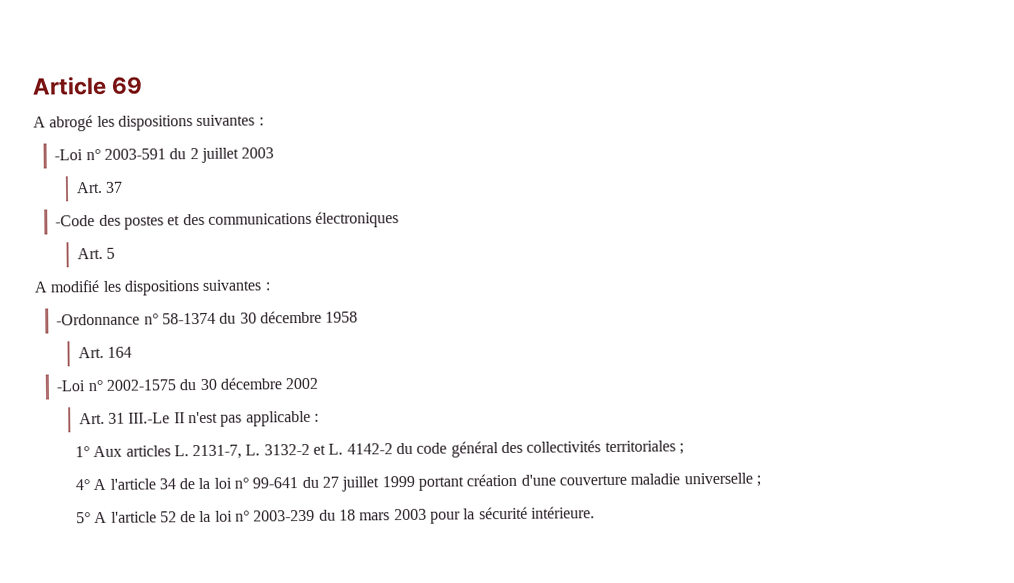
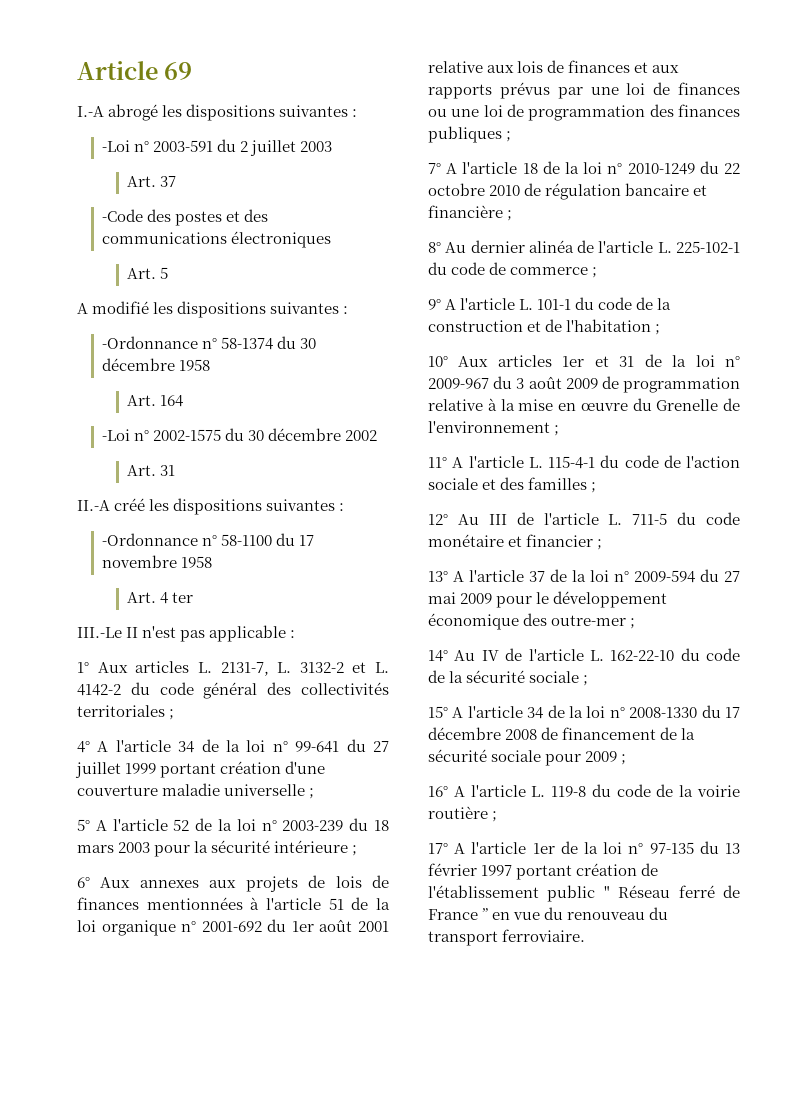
[33,116,46,128] A -> [77,106,104,117] I.-A
(126, 418) none -> [77,498,345,515] [101,533,315,546] [101,555,213,568] [126,592,194,604] // II.-A créé les dispositions suivantes : // -Ordonnance n° 58-1100 du 17 novembre 1958 // Art. 4 ter //
[530,506,595,519] intérieure. -> [274,840,358,856] [77,875,389,892] [77,897,390,910] [77,919,390,936] [428,60,680,73] [428,82,740,99] [428,104,740,121] [428,126,512,143] [428,161,740,175] [428,183,708,200] [428,205,513,221] [428,240,740,253] [428,262,598,278] [428,297,672,310] [428,319,661,335] [428,354,741,367] [428,376,740,393] [428,398,740,411] [428,421,560,436] [428,455,740,469] [428,477,597,493] [428,512,740,525] [428,534,603,550] [428,569,740,583] [428,591,668,608] [428,613,636,630] [428,648,740,662] [428,670,589,686] [428,705,740,719] [428,727,696,740] [428,749,627,766] [428,784,740,797] [428,806,498,822] [428,841,740,854] [428,863,659,880] [428,885,740,902] [428,907,669,920] [428,929,586,946] intérieure ; // 6° Aux annexes aux projets de lois de finances mentionnées à l'article 51 de la loi organique n° 2001-692 du 1er août 2001 relative aux lois de finances et aux rapports prévus par une loi de finances ou une loi de programmation des finances publiques ; // 7° A l'article 18 de la loi n° 2010-1249 du 22 octobre 2010 de régulation bancaire et financière ; // 8° Au dernier alinéa de l'article L. 225-102-1 du code de commerce ; // 9° A l'article L. 101-1 du code de la construction et de l'habitation ; // 10° Aux articles 1er et 31 de la loi n° 2009-967 du 3 août 2009 de programmation relative à la mise en œuvre du Grenelle de l'environnement ; // 11° A l'article L. 115-4-1 du code de l'action sociale et des familles ; // 12° Au III de l'article L. 711-5 du code monétaire et financier ; // 13° A l'article 37 de la loi n° 2009-594 du 27 mai 2009 pour le développement économique des outre-mer ; // 14° Au IV de l'article L. 162-22-10 du code de la sécurité sociale ; // 15° A l'article 34 de la loi n° 2008-1330 du 17 décembre 2008 de financement de la sécurité sociale pour 2009 ; // 16° A l'article L. 119-8 du code de la voirie routière ; // 17° A l'article 1er de la loi n° 97-135 du 13 février 1997 portant création de l'établissement public " Réseau ferré de France ” en vue du renouveau du transport ferroviaire.

